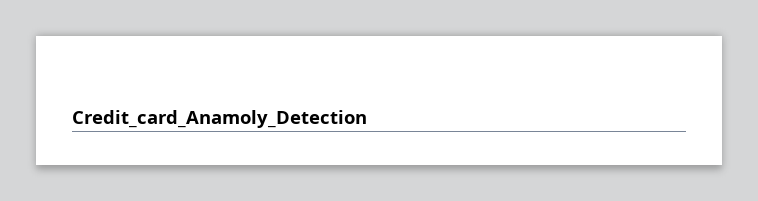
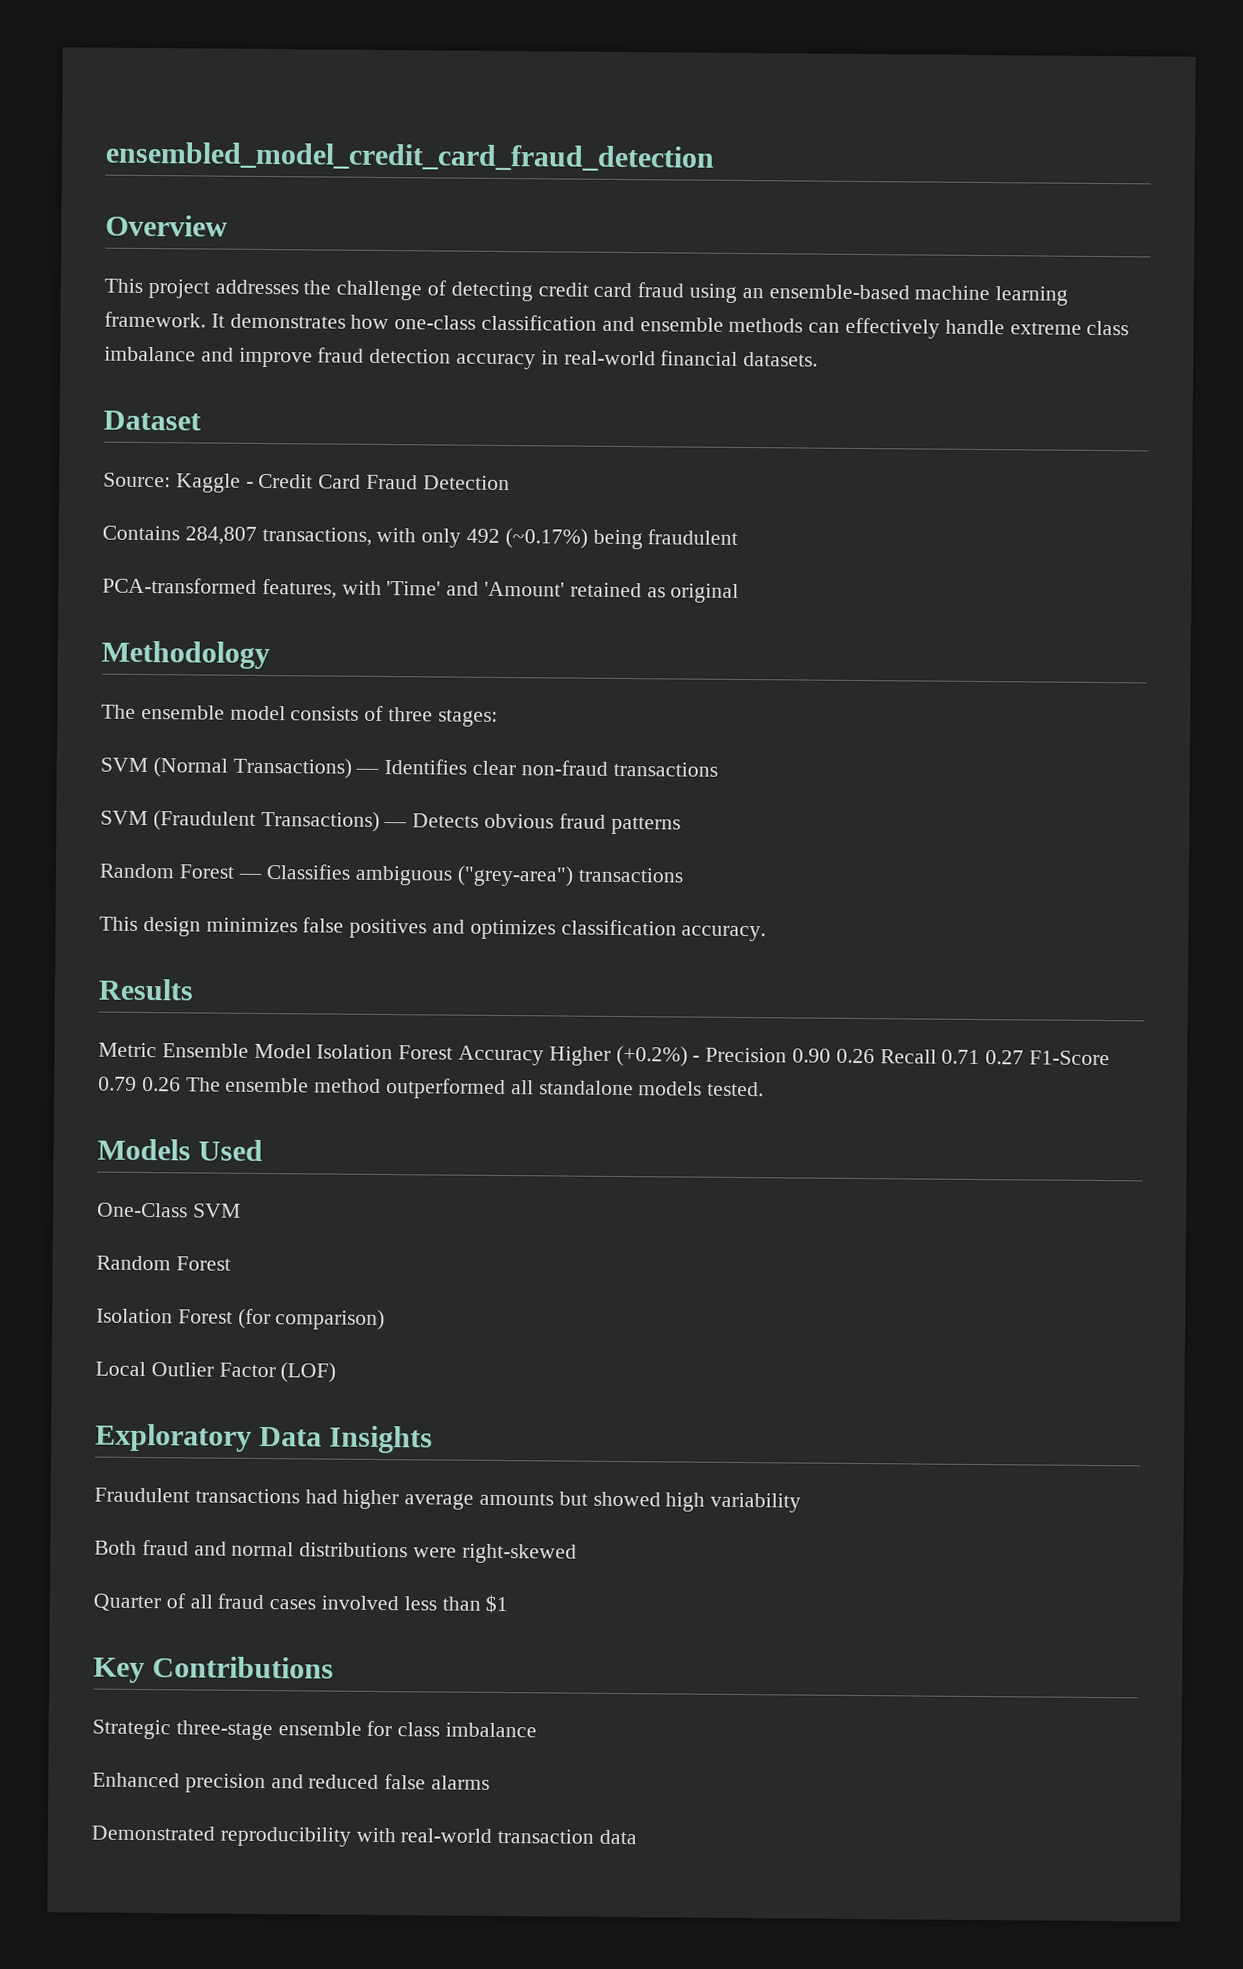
[72,110,367,128] Credit_card_Anamoly_Detection -> [105,141,715,172] [105,214,228,237] [104,278,1069,306] [104,311,1130,339] [104,346,819,370] [103,410,201,431] [103,472,510,493] [102,525,739,550] [102,577,740,603] [101,640,270,670] [101,704,498,727] [100,757,718,779] [100,810,681,835] [99,863,683,887] [99,916,767,942] [98,978,194,1001] [98,1042,1111,1067] [98,1076,765,1100] [97,1138,264,1162] [97,1202,241,1218] [96,1255,231,1271] [96,1308,386,1331] [95,1361,337,1383] [95,1423,434,1454] [94,1487,802,1513] [94,1539,577,1564] [93,1593,509,1614] [93,1656,335,1684] [92,1719,538,1741] [92,1772,491,1794] [91,1825,638,1847] ensembled_model_credit_card_fraud_detection // Overview // This project addresses the challenge of detecting credit card fraud using an ensemble-based machine learning framework. It demonstrates how one-class classification and ensemble methods can effectively handle extreme class imbalance and improve fraud detection accuracy in real-world financial datasets. // Dataset // Source: Kaggle - Credit Card Fraud Detection // Contains 284,807 transactions, with only 492 (~0.17%) being fraudulent // PCA-transformed features, with 'Time' and 'Amount' retained as original // Methodology // The ensemble model consists of three stages: // SVM (Normal Transactions) — Identifies clear non-fraud transactions // SVM (Fraudulent Transactions) — Detects obvious fraud patterns // Random Forest — Classifies ambiguous ("grey-area") transactions // This design minimizes false positives and optimizes classification accuracy. // Results // Metric Ensemble Model Isolation Forest Accuracy Higher (+0.2%) - Precision 0.90 0.26 Recall 0.71 0.27 F1-Score 0.79 0.26 The ensemble method outperformed all standalone models tested. // Models Used // One-Class SVM // Random Forest // Isolation Forest (for comparison) // Local Outlier Factor (LOF) // Exploratory Data Insights // Fraudulent transactions had higher average amounts but showed high variability // Both fraud and normal distributions were right-skewed // Quarter of all fraud cases involved less than $1 // Key Contributions // Strategic three-stage ensemble for class imbalance // Enhanced precision and reduced false alarms // Demonstrated reproducibility with real-world transaction data

